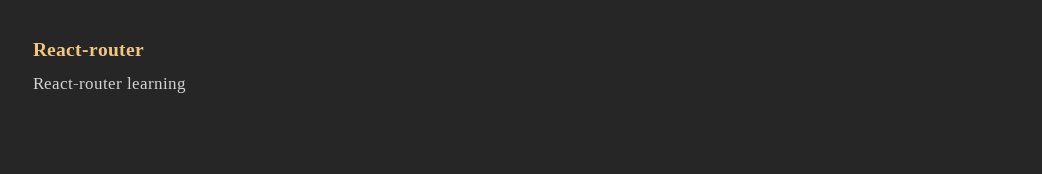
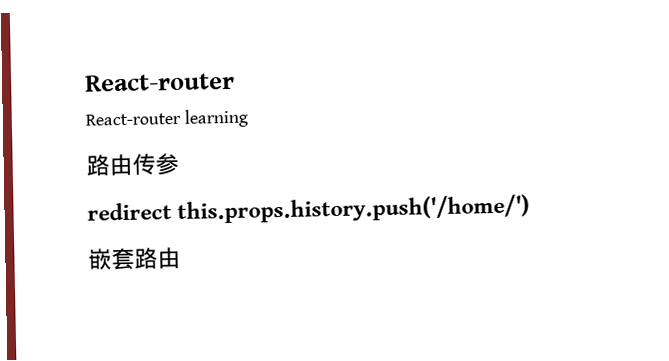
(186, 85) none -> [86,152,179,177] [87,194,531,224] [88,246,181,271] // 路由传参 // redirect this.props.history.push('/home/') // 嵌套路由

